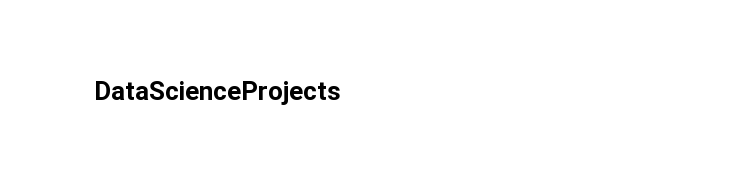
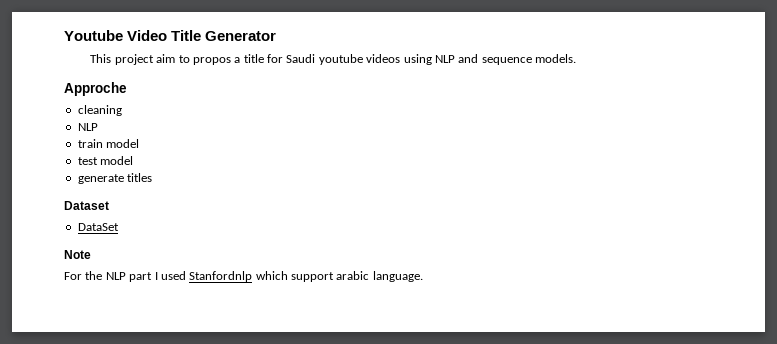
[94,81,341,105] DataScienceProjects -> [64,30,277,41] [90,54,577,65] [64,82,127,96] [77,105,122,116] [77,123,98,131] [77,139,140,148] [77,156,134,165] [77,173,153,184] [64,201,109,210] [77,223,119,231] [64,250,91,259] [64,271,423,282] Youtube Video Title Generator // This project aim to propos a title for Saudi youtube videos using NLP and sequence models. // Approche // cleaning // NLP // train model // test model // generate titles // Dataset // DataSet // Note // For the NLP part I used Stanfordnlp which support arabic language.

